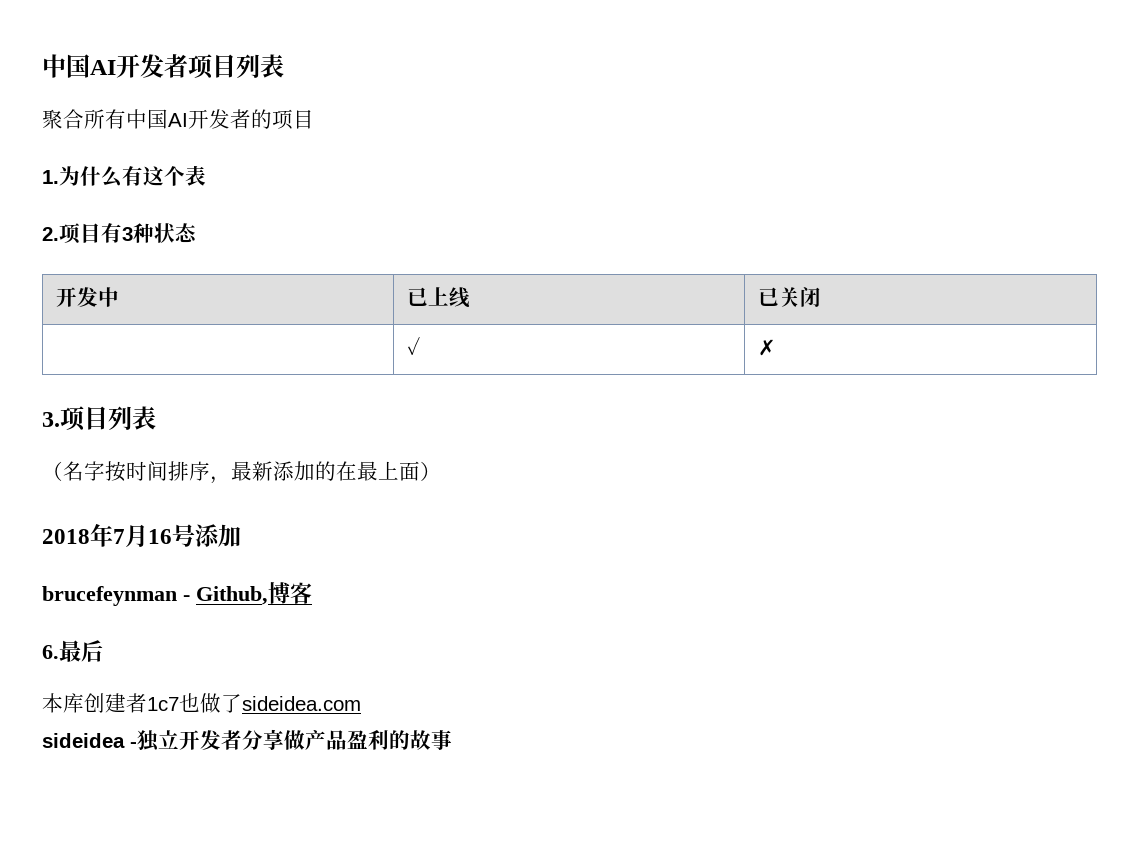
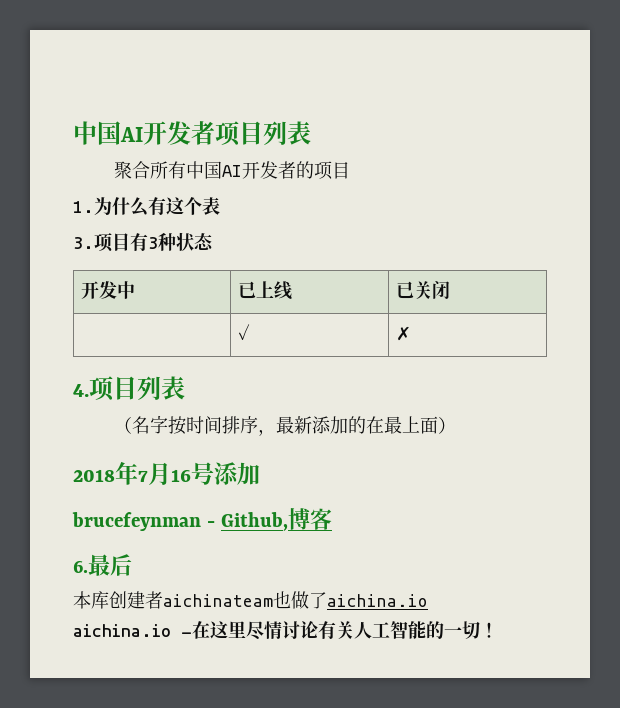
[42,227,59,241] 2. -> [73,237,94,249] 3.
[42,412,60,427] 3. -> [73,384,89,397] 4.
[147,693,361,713] [42,729,452,752] 1c7也做了sideidea.com // sideidea -独立开发者分享做产品盈利的故事 -> [163,591,428,609] [73,621,498,640] aichinateam也做了aichina.io // aichina.io -在这里尽情讨论有关人工智能的一切！

